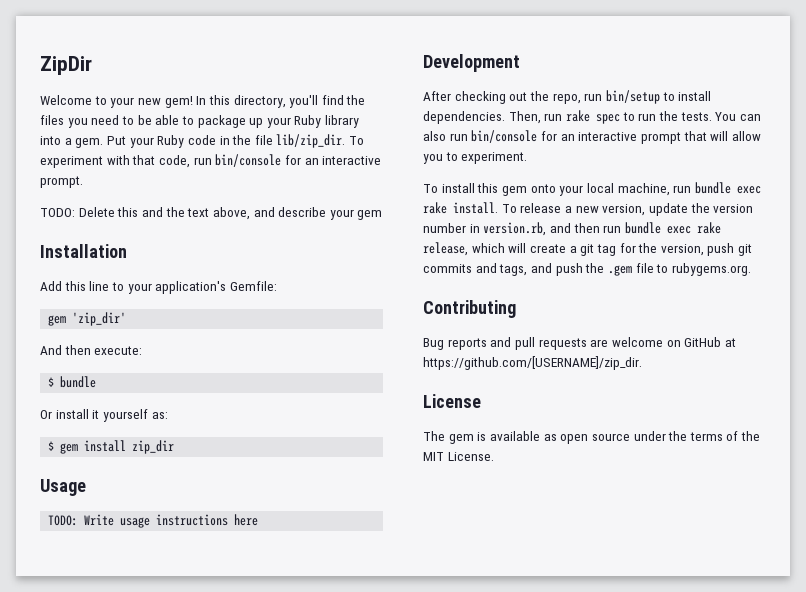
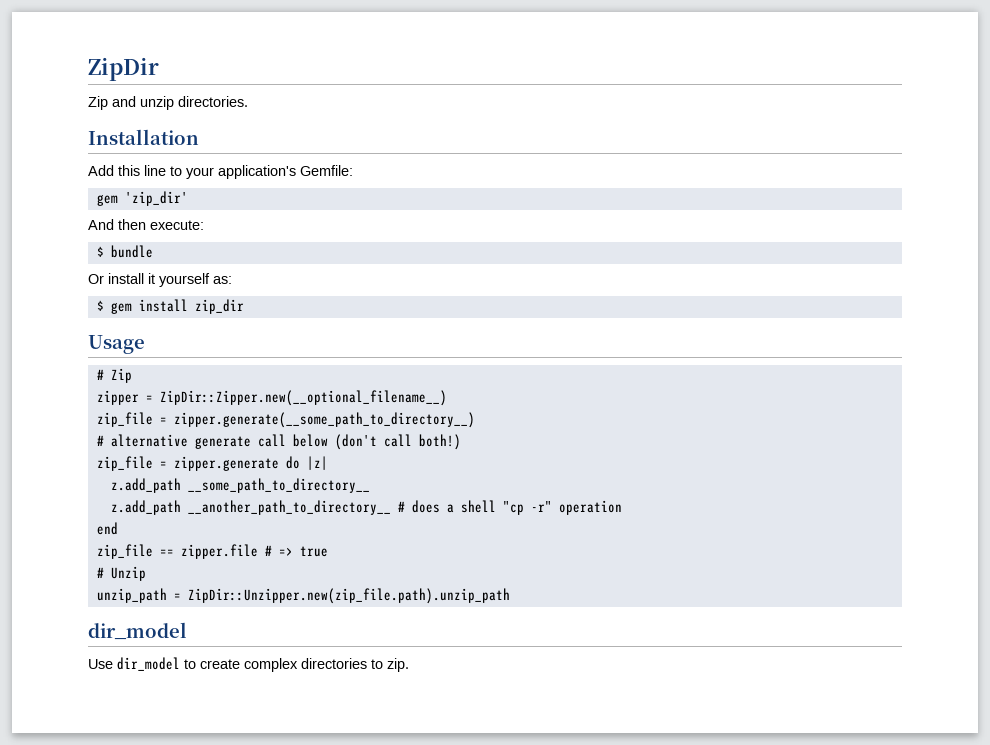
[40,95,366,108] [40,115,360,128] [40,134,365,148] [40,154,382,168] [40,176,83,188] [40,207,383,220] Welcome to your new gem! In this directory, you'll find the files you need to be able to package up your Ruby library into a gem. Put your Ruby code in the file lib/zip_dir. To experiment with that code, run bin/console for an interactive prompt. // TODO: Delete this and the text above, and describe your gem -> [88,96,248,110] Zip and unzip directories.
[48,514,259,528] [423,54,520,72] [423,90,712,104] [423,110,761,124] [423,130,761,144] [423,152,528,164] [423,182,761,196] [423,202,754,216] [423,222,721,236] [423,242,753,256] [423,263,751,276] [423,300,516,318] [423,337,736,350] [423,356,642,370] [423,394,481,408] [423,431,761,444] [423,452,494,461] TODO: Write usage instructions here // Development // After checking out the repo, run bin/setup to install dependencies. Then, run rake spec to run the tests. You can also run bin/console for an interactive prompt that will allow you to experiment. // To install this gem onto your local machine, run bundle exec rake install. To release a new version, update the version number in version.rb, and then run bundle exec rake release, which will create a git tag for the version, push git commits and tags, and push the .gem file to rubygems.org. // Contributing // Bug reports and pull requests are welcome on GitHub at https://github.com/[USERNAME]/zip_dir. // License // The gem is available as open source under the terms of the MIT License. -> [96,368,132,383] [96,390,447,406] [96,412,475,428] [96,434,461,450] [96,456,328,471] [110,478,370,493] [110,500,622,515] [96,522,118,535] [96,544,328,559] [96,566,146,581] [96,588,510,604] [88,622,187,640] [88,657,409,672] # Zip // zipper = ZipDir::Zipper.new(__optional_filename__) // zip_file = zipper.generate(__some_path_to_directory__) // # alternative generate call below (don't call both!) // zip_file = zipper.generate do |z| // z.add_path __some_path_to_directory__ // z.add_path __another_path_to_directory__ # does a shell "cp -r" operation // end // zip_file == zipper.file # => true // # Unzip // unzip_path = ZipDir::Unzipper.new(zip_file.path).unzip_path // dir_model // Use dir_model to create complex directories to zip.

